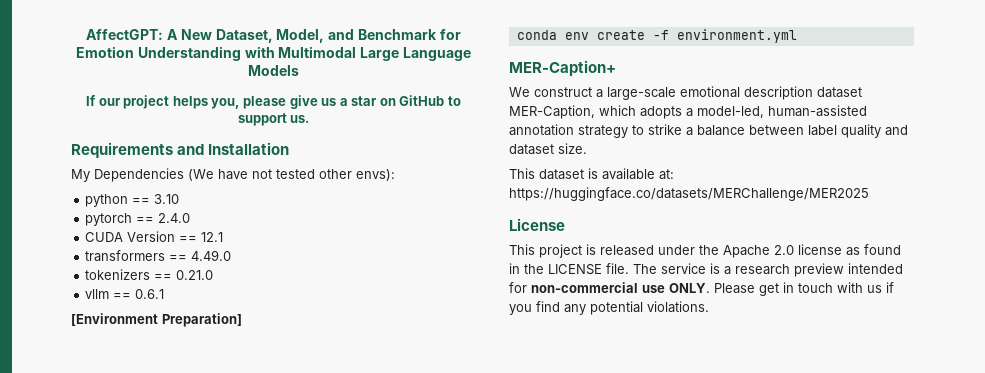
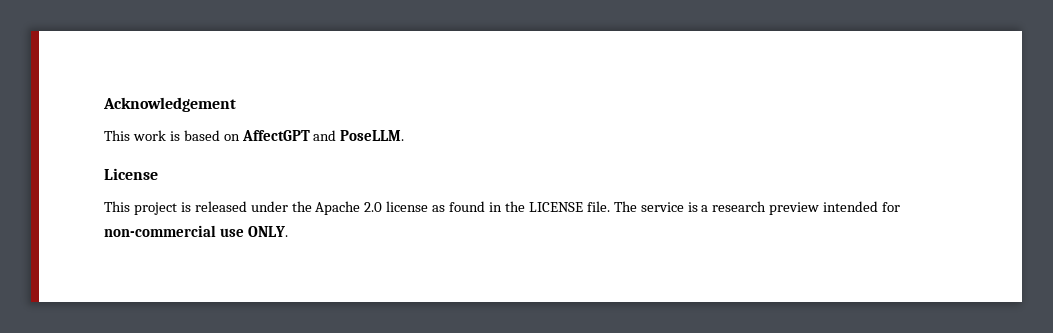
[86,29,461,43] [76,46,471,61] [248,65,299,76] [86,95,461,109] [237,113,310,126] [71,142,290,158] [71,168,395,182] [85,194,180,207] [85,213,191,226] [85,231,224,242] [85,250,232,262] [85,269,214,280] [85,289,165,299] [71,313,242,327] [516,29,797,43] [509,60,616,76] [509,86,862,100] [509,105,867,119] [509,124,908,138] [509,143,587,155] [509,168,674,180] [509,187,869,201] AffectGPT: A New Dataset, Model, and Benchmark for Emotion Understanding with Multimodal Large Language Models // If our project helps you, please give us a star on GitHub to support us. // Requirements and Installation // My Dependencies (We have not tested other envs): // python == 3.10 // pytorch == 2.4.0 // CUDA Version == 12.1 // transformers == 4.49.0 // tokenizers == 0.21.0 // vllm == 0.6.1 // [Environment Preparation] // conda env create -f environment.yml // MER-Caption+ // We construct a large-scale emotional description dataset MER-Caption, which adopts a model-led, human-assisted annotation strategy to strike a balance between label quality and dataset size. // This dataset is available at: https://huggingface.co/datasets/MERChallenge/MER2025 -> [103,97,236,112] [104,130,405,141] Acknowledgement // This work is based on AffectGPT and PoseLLM.
[714,282,894,296] [509,301,709,315] Please get in touch with us if you find any potential violations. -> (288, 231) none

